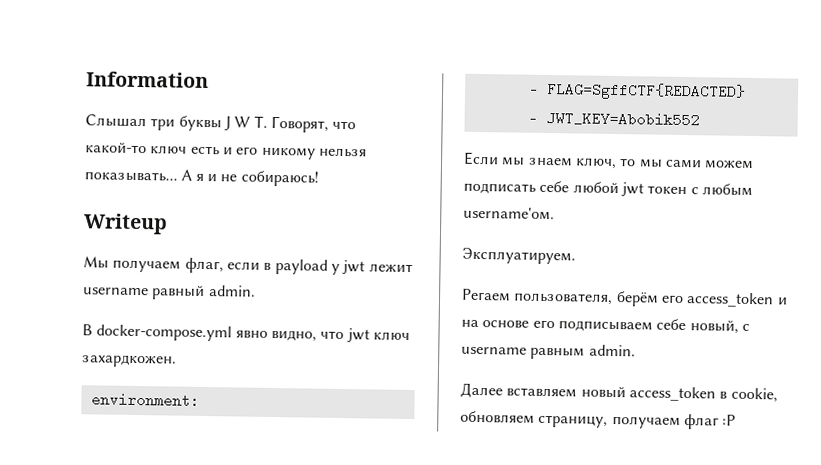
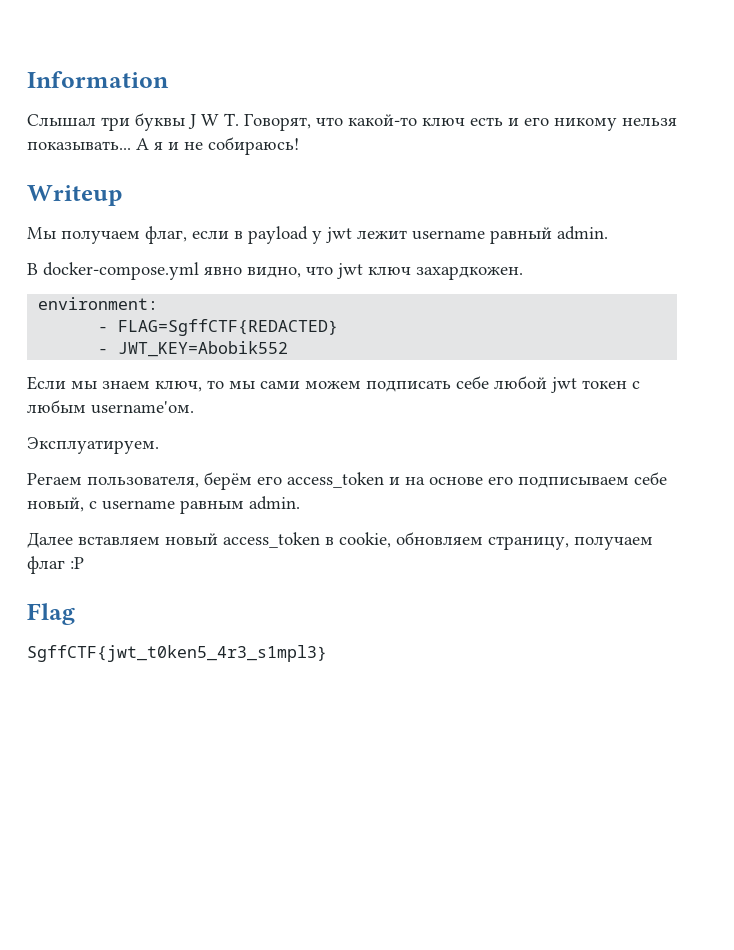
(737, 420) none -> [27,603,75,625] [27,645,327,662] // Flag // SgffCTF{jwt_t0ken5_4r3_s1mpl3}

